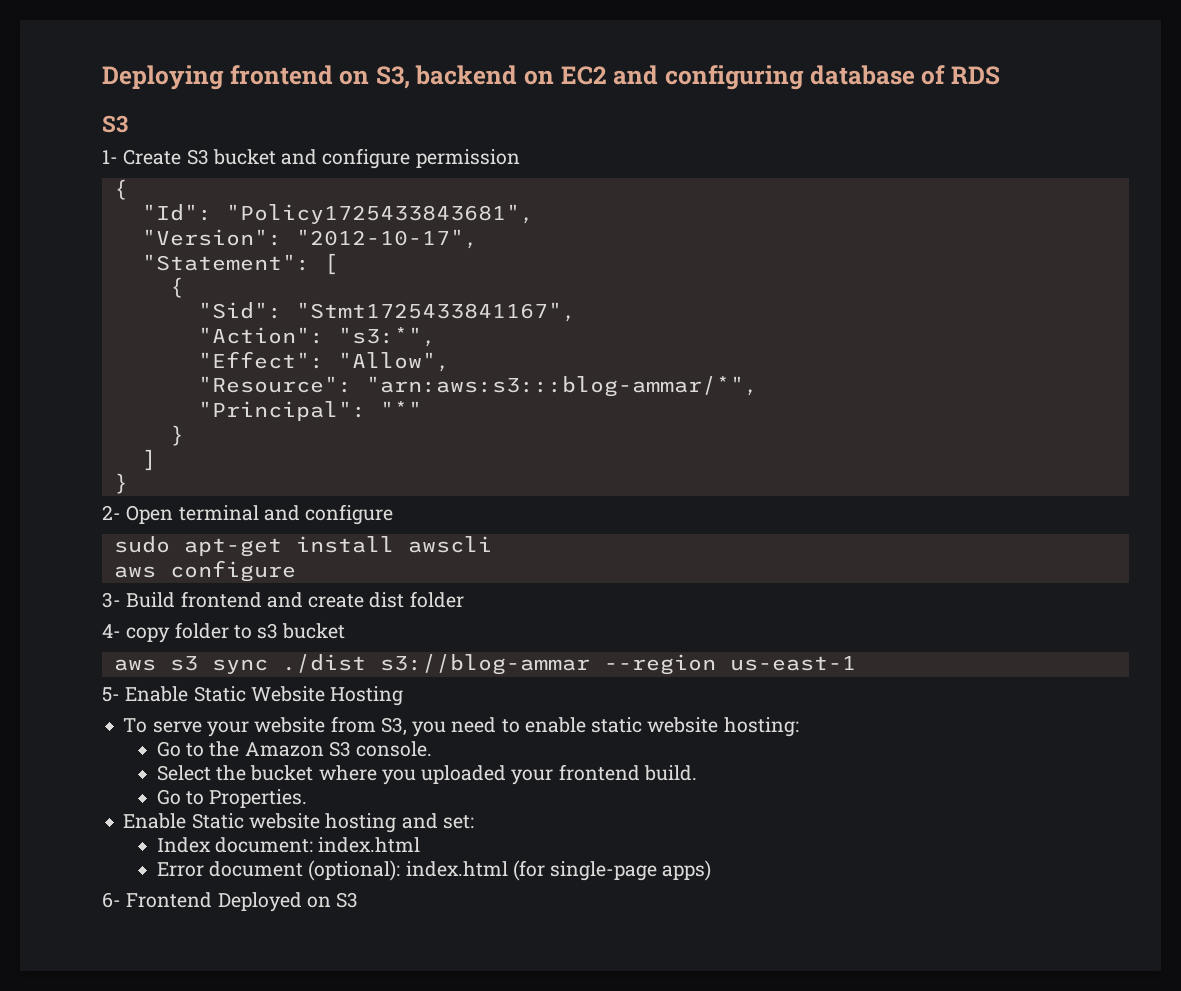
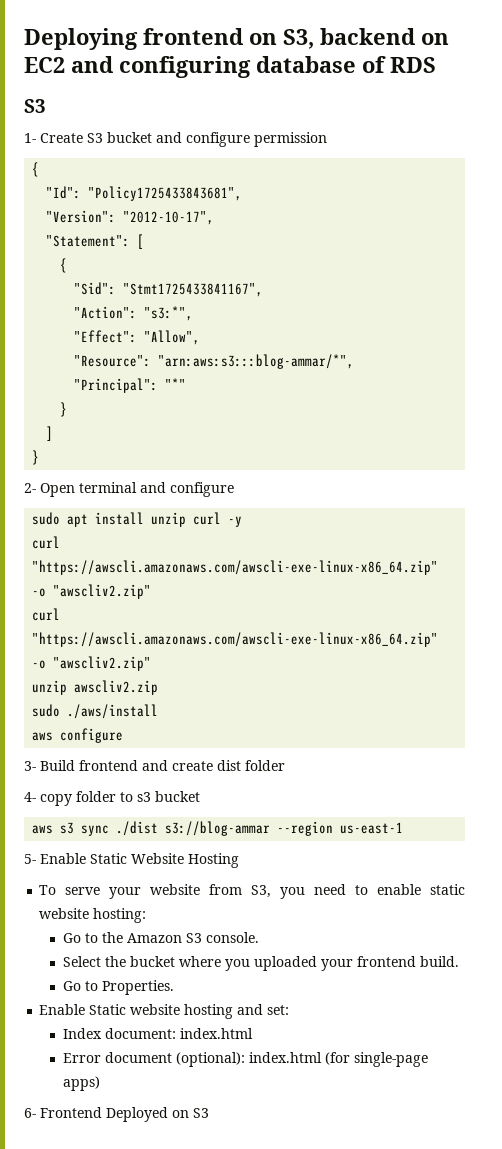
[183,536,492,557] apt-get install awscli -> [67,512,243,527] [32,536,61,549] [32,560,439,575] [32,584,152,599] [32,608,61,621] [32,632,439,647] [32,656,152,671] [32,680,159,695] [32,704,159,719] apt install unzip curl -y // curl "https://awscli.amazonaws.com/awscli-exe-linux-x86_64.zip" -o "awscliv2.zip" // curl "https://awscli.amazonaws.com/awscli-exe-linux-x86_64.zip" -o "awscliv2.zip" // unzip awscliv2.zip // sudo ./aws/install

